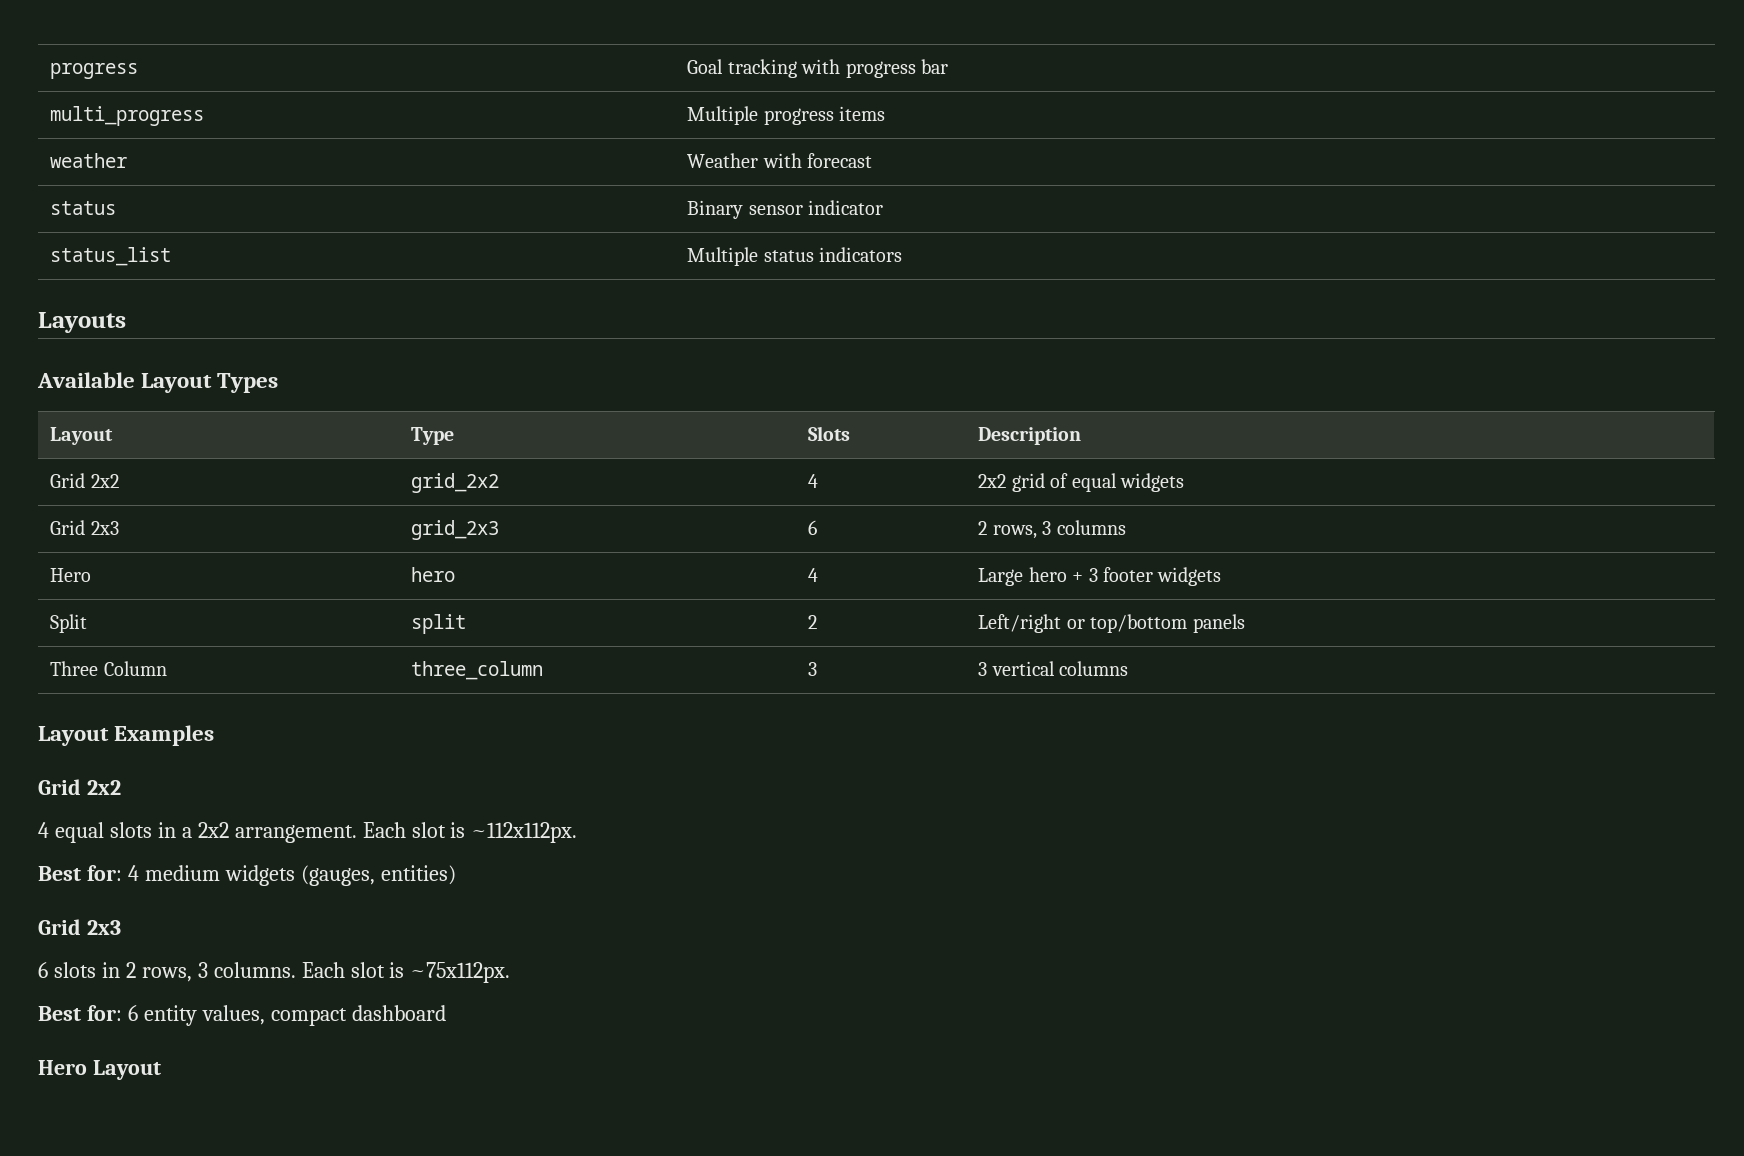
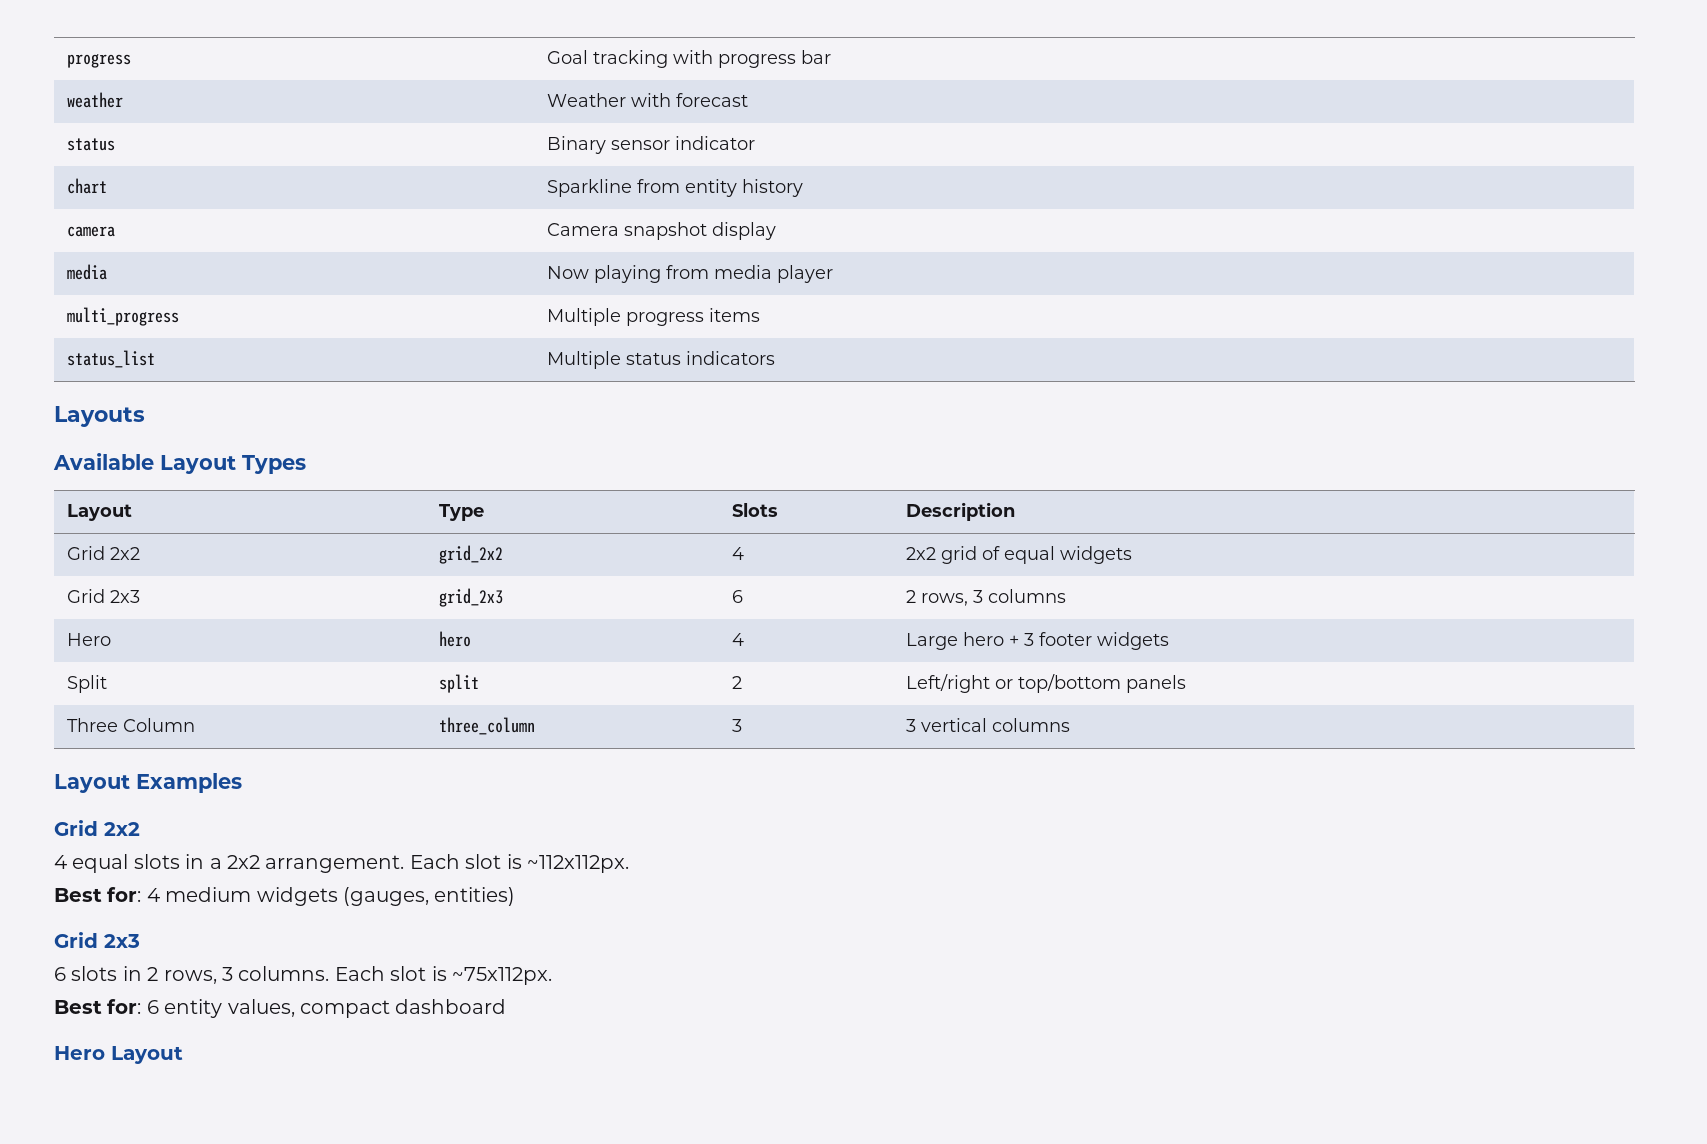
[50,106,205,126] [687,106,886,125] // multi_progress | Multiple progress items -> (832, 57) none
(884, 207) none -> [67,178,108,194] [547,179,804,197] [67,226,116,237] [547,222,777,240] [67,264,108,280] [547,265,834,283] [67,307,180,326] [547,308,761,326] // chart | Sparkline from entity history // camera | Camera snapshot display // media | Now playing from media player // multi_progress | Multiple progress items

